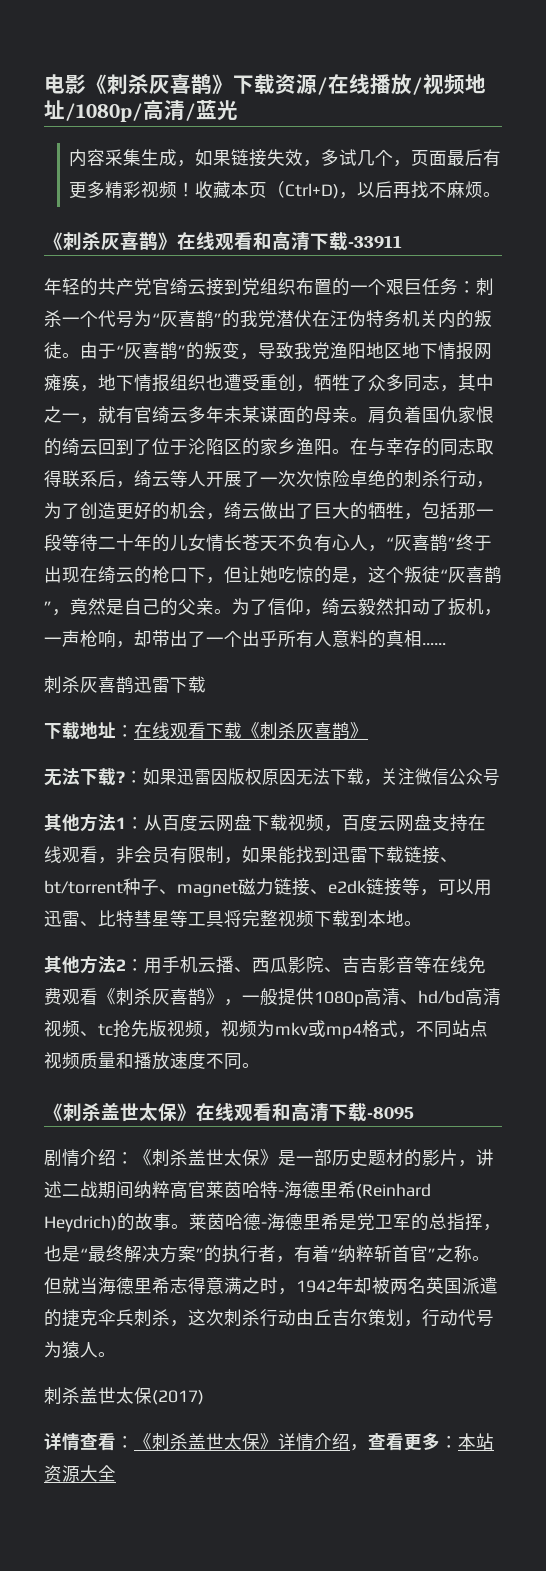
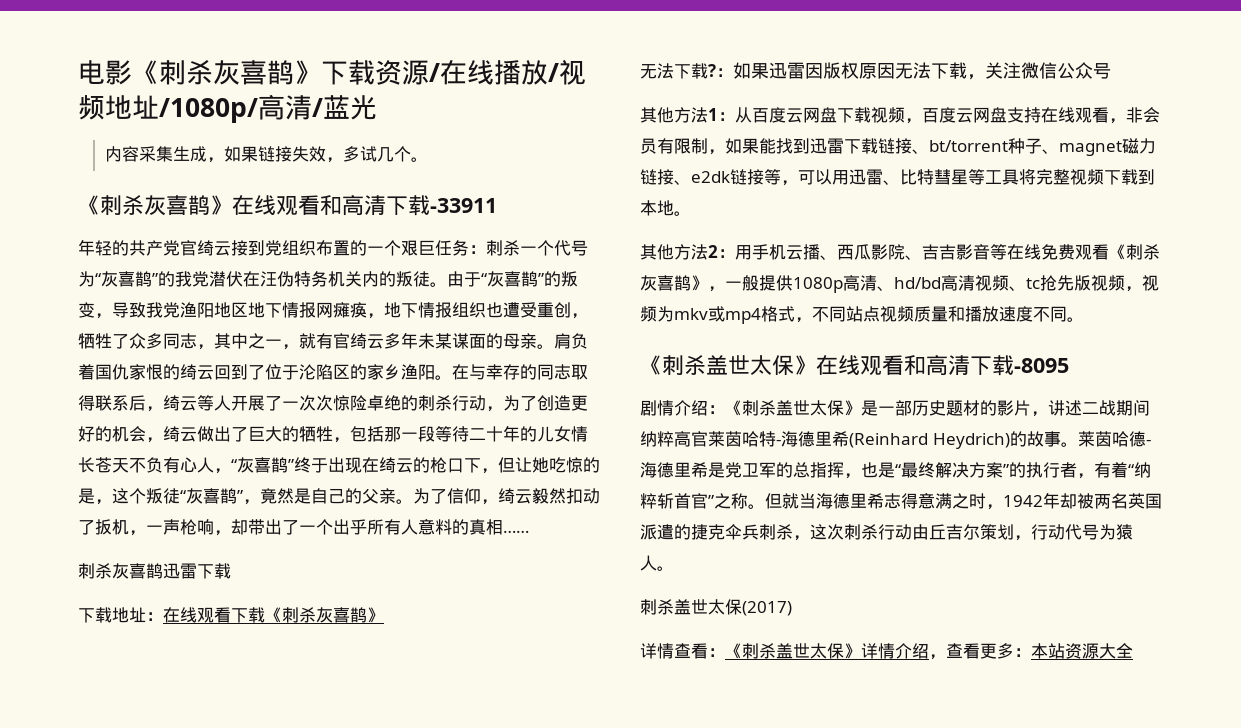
[393,149,502,167] [69,181,484,199] ，页面最后有更多精彩视频！收藏本页（Ctrl+D)，以后再找不麻烦 -> (411, 154) none

